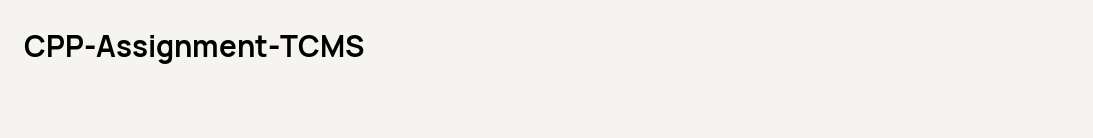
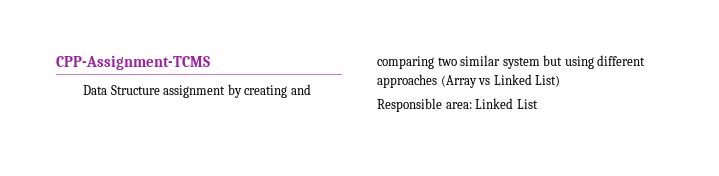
(364, 49) none -> [83,84,311,98] [377,55,646,69] [377,74,561,88] [377,98,538,112] // Data Structure assignment by creating and comparing two similar system but using different approaches (Array vs Linked List) // Responsible area: Linked List

